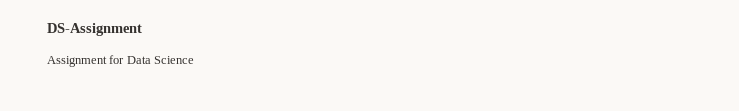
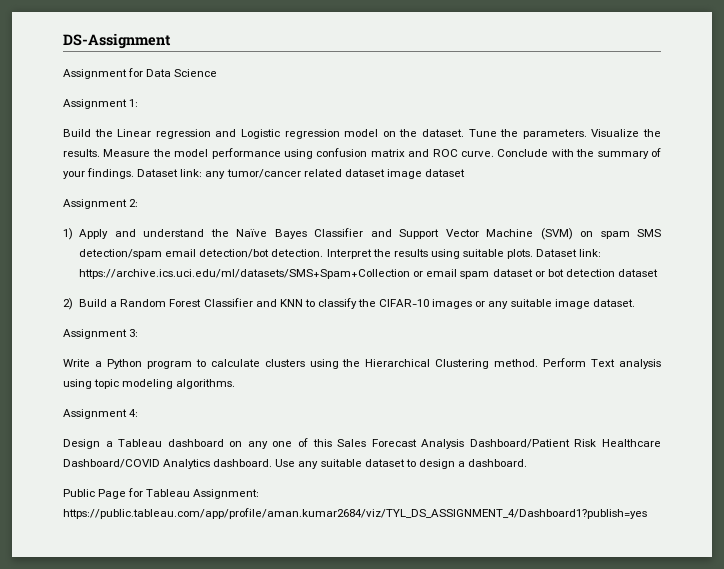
(195, 60) none -> [63,99,139,109] [63,129,662,139] [63,148,661,159] [63,168,465,179] [63,199,139,209] [63,228,661,240] [79,249,602,259] [79,269,658,279] [63,298,635,310] [63,329,139,339] [63,358,661,369] [63,379,236,389] [63,409,139,419] [63,438,661,449] [63,459,528,469] [63,488,260,499] [63,508,647,519] // Assignment 1: // Build the Linear regression and Logistic regression model on the dataset. Tune the parameters. Visualize the results. Measure the model performance using confusion matrix and ROC curve. Conclude with the summary of your findings. Dataset link: any tumor/cancer related dataset image dataset // Assignment 2: // 1) Apply and understand the Naïve Bayes Classifier and Support Vector Machine (SVM) on spam SMS detection/spam email detection/bot detection. Interpret the results using suitable plots. Dataset link: https://archive.ics.uci.edu/ml/datasets/SMS+Spam+Collection or email spam dataset or bot detection dataset // 2) Build a Random Forest Classifier and KNN to classify the CIFAR-10 images or any suitable image dataset. // Assignment 3: // Write a Python program to calculate clusters using the Hierarchical Clustering method. Perform Text analysis using topic modeling algorithms. // Assignment 4: // Design a Tableau dashboard on any one of this Sales Forecast Analysis Dashboard/Patient Risk Healthcare Dashboard/COVID Analytics dashboard. Use any suitable dataset to design a dashboard. // Public Page for Tableau Assignment: https://public.tableau.com/app/profile/aman.kumar2684/viz/TYL_DS_ASSIGNMENT_4/Dashboard1?publish=yes

